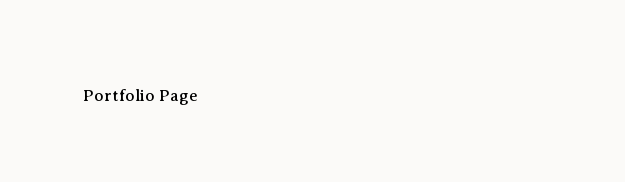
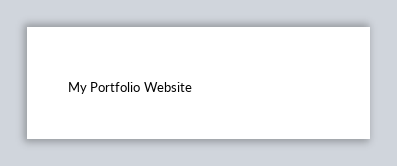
[83,89,199,105] Portfolio Page -> [68,82,192,94] My Portfolio Website

